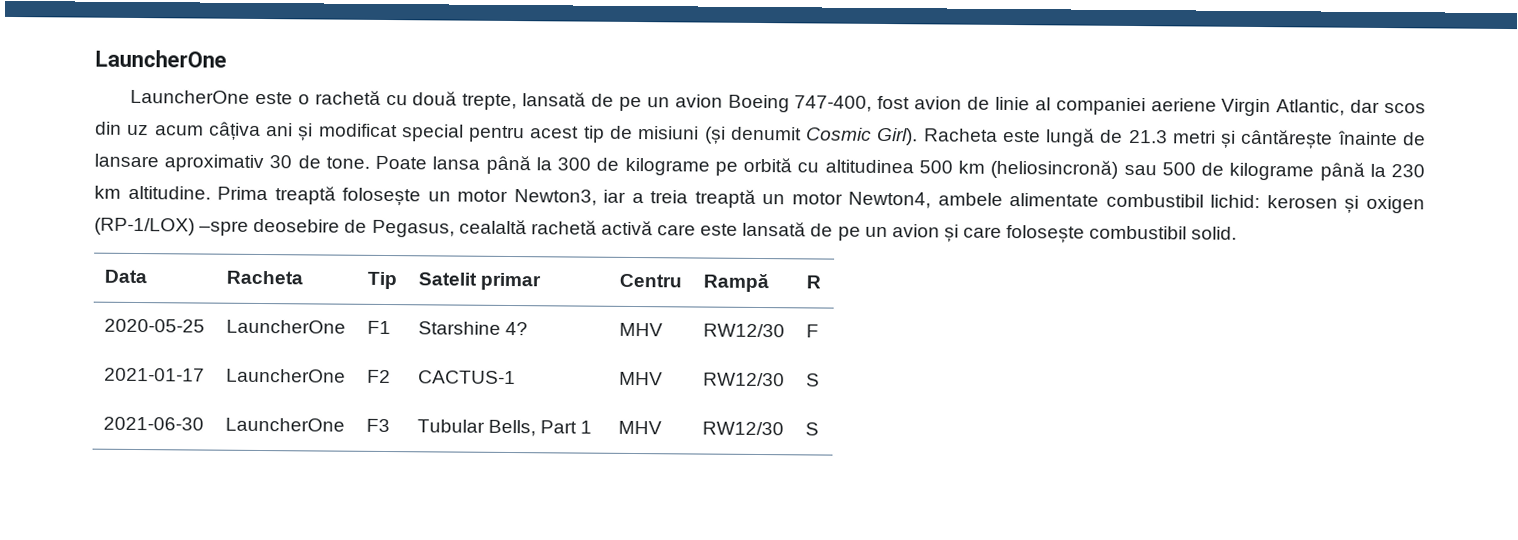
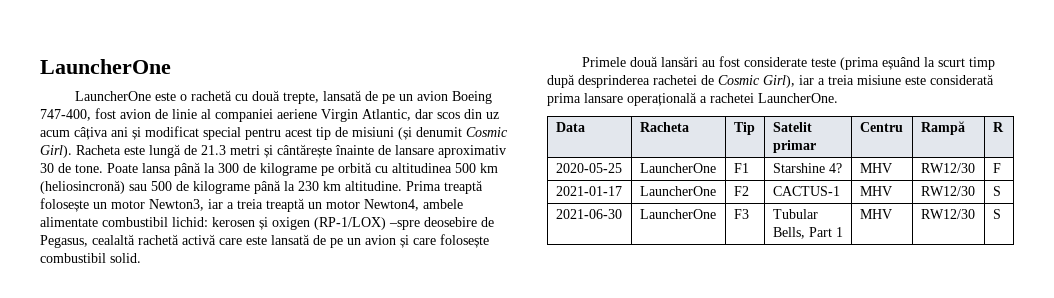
(1238, 233) none -> [582,56,996,70] [547,74,994,88] [547,92,838,106] // Primele două lansări au fost considerate teste (prima eșuând la scurt timp după desprinderea rachetei de Cosmic Girl), iar a treia misiune este considerată prima lansare operațională a rachetei LauncherOne.

